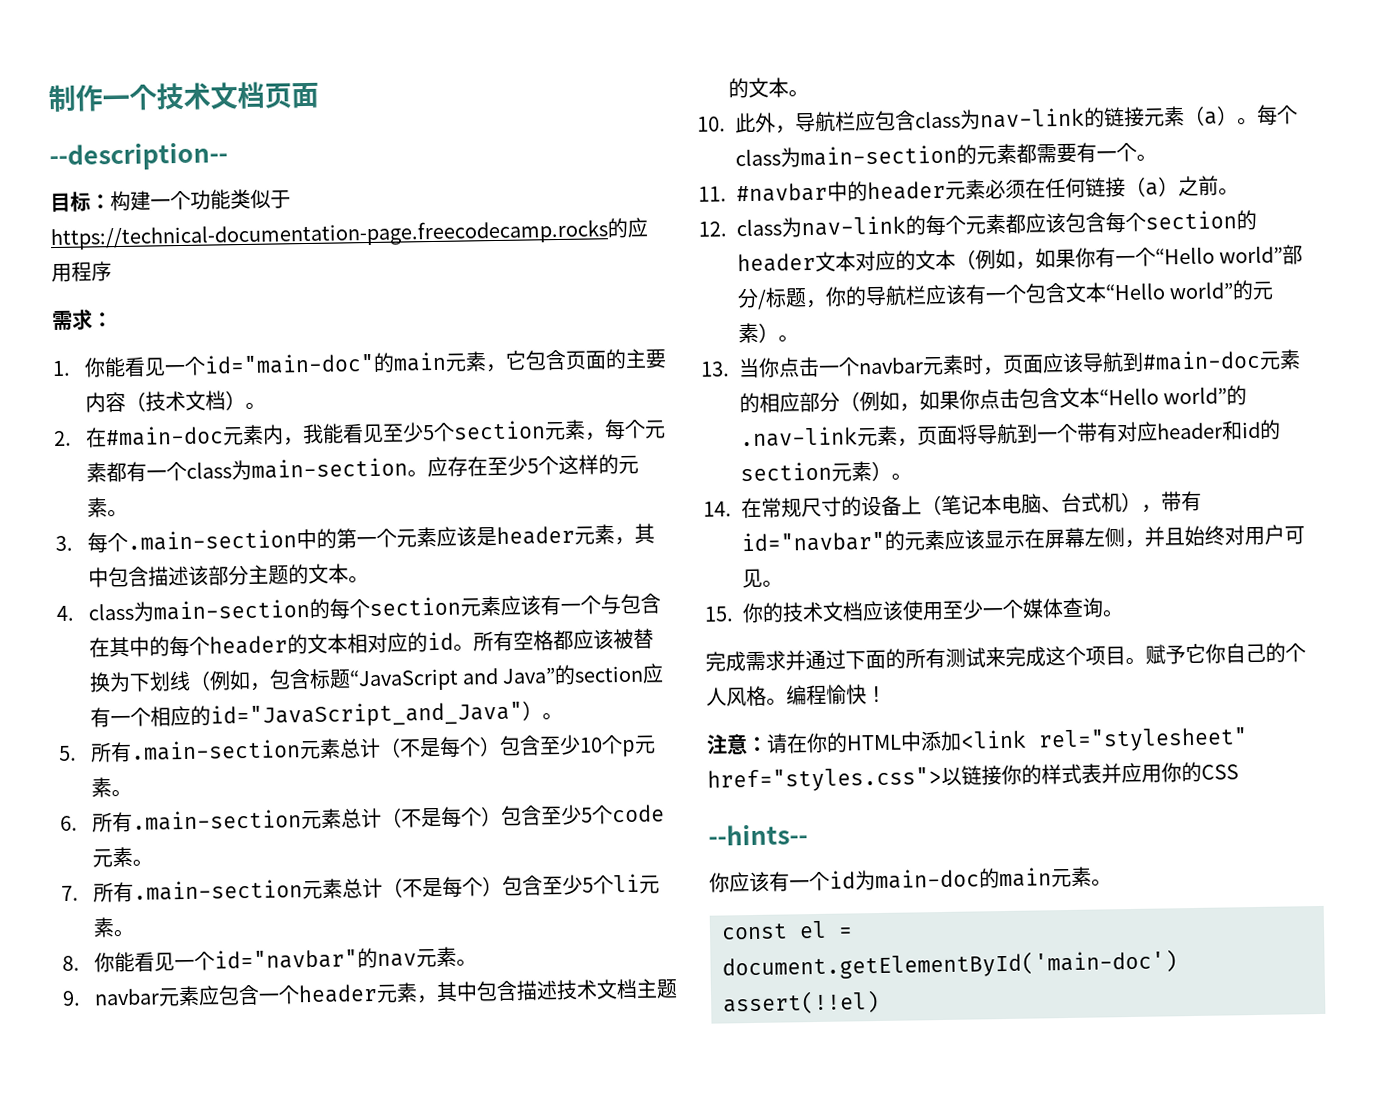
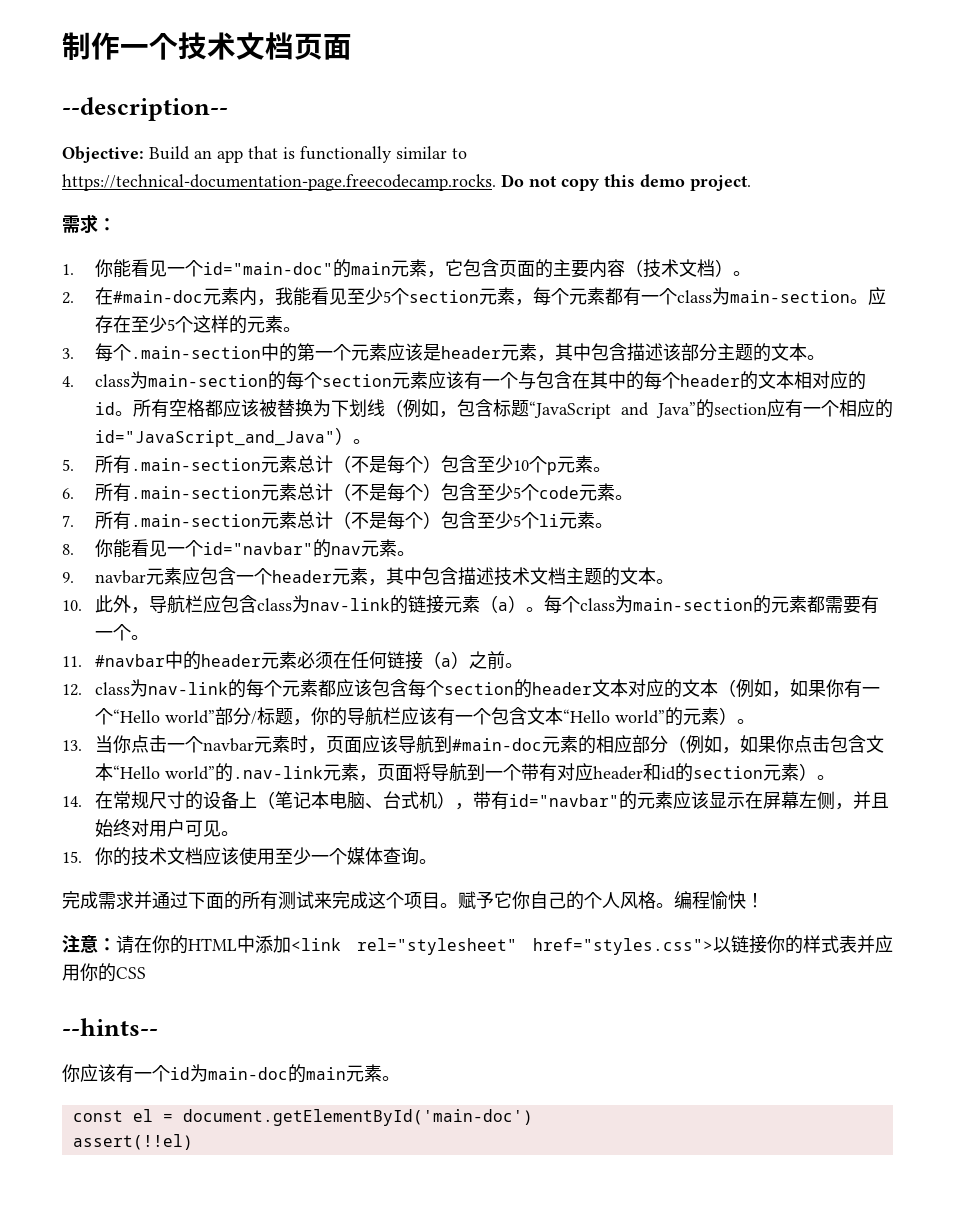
[50,188,291,213] [50,217,648,251] [51,261,112,283] 目标：构建一个功能类似于https://technical-documentation-page.freecodecamp.rocks的应用程序 -> [62,146,467,163] [62,174,751,191] Objective: Build an app that is functionally similar to https://technical-documentation-page.freecodecamp.rocks. Do not copy this demo project.

